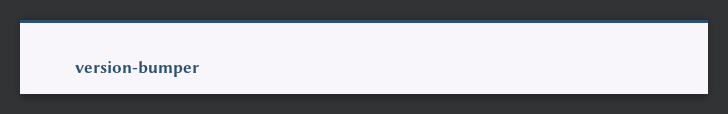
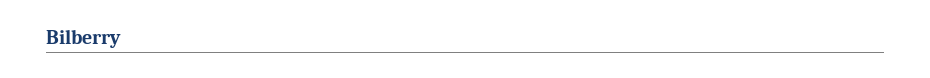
[75,61,199,77] version-bumper -> [46,29,121,48] Bilberry

